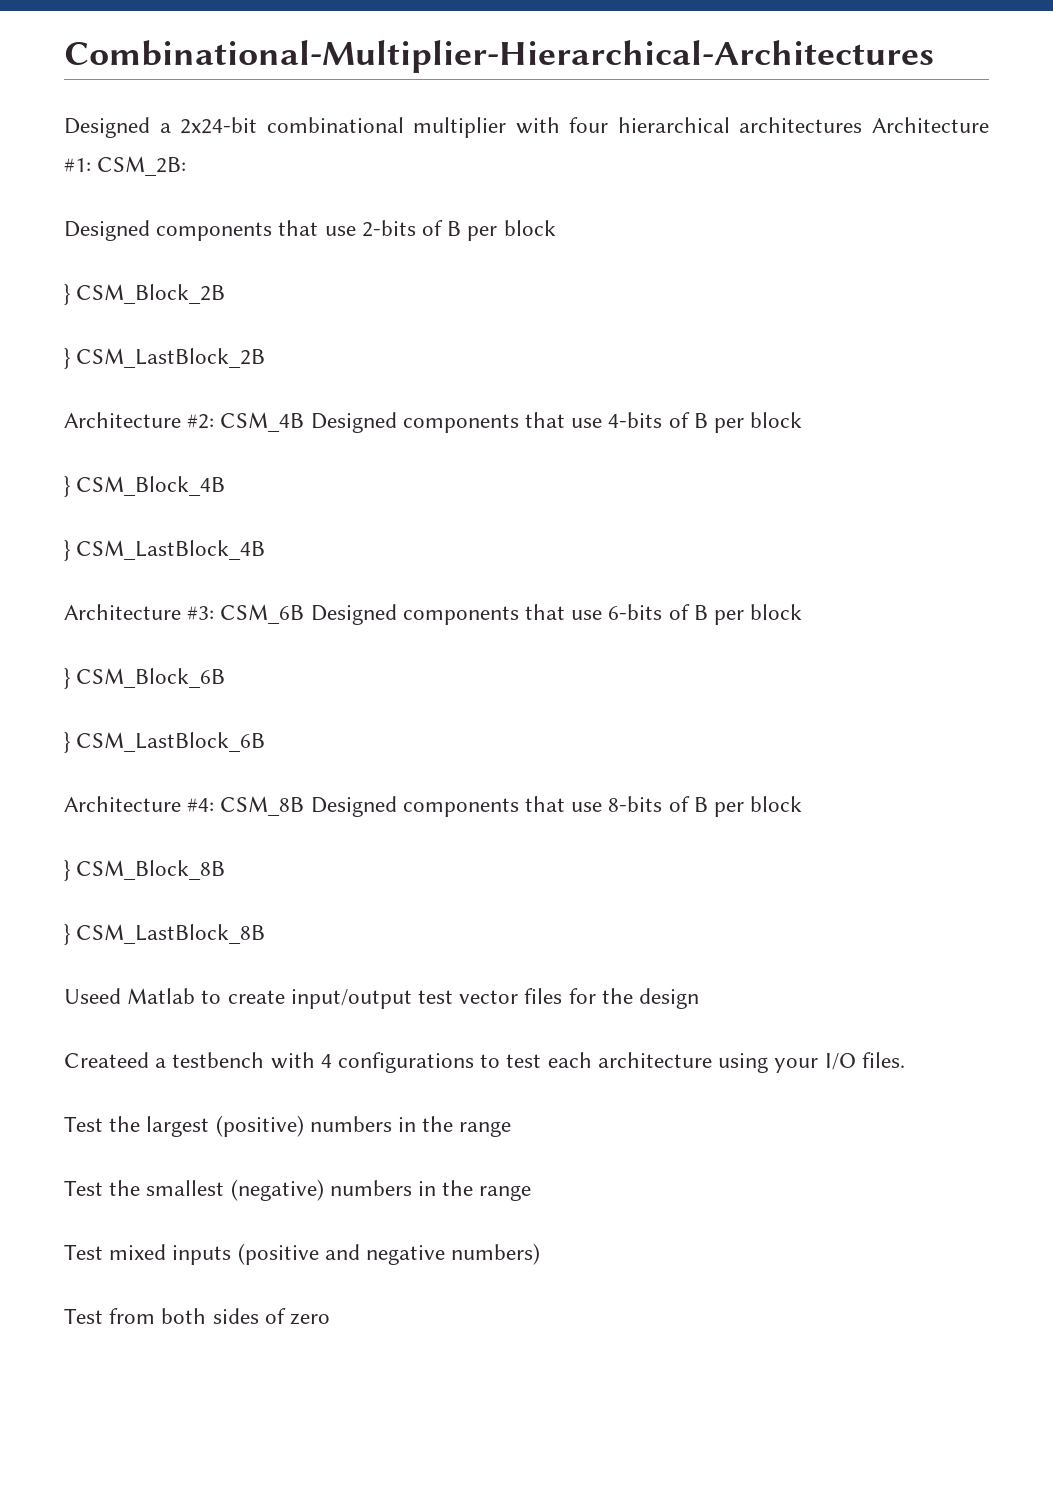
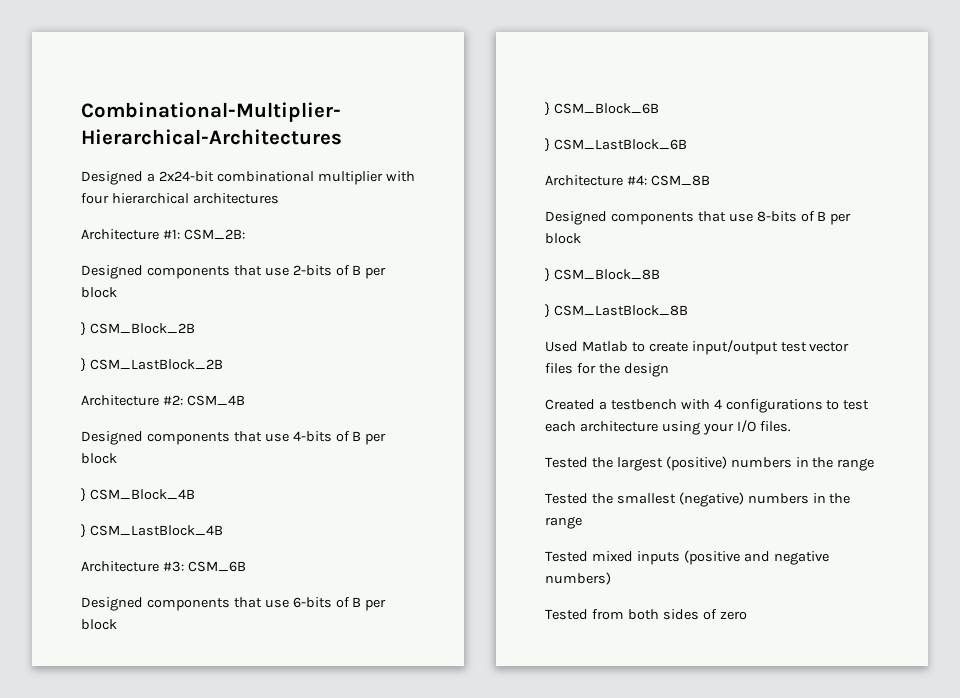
(863, 125) none -> (279, 198) //
(305, 422) none -> (245, 400) //
(305, 614) none -> (246, 566) //
(305, 806) none -> (710, 180) //
[64,988,121,1004] Useed -> [545,341,578,352] Used
[64,1052,149,1068] Createed -> [545,399,595,410] Created
[64,1116,103,1132] Test -> [545,457,588,468] Tested
[64,1180,103,1196] Test -> [545,493,588,504] Tested
[64,1244,103,1260] Test -> [545,551,588,562] Tested
[64,1308,103,1324] Test -> [545,609,588,620] Tested

